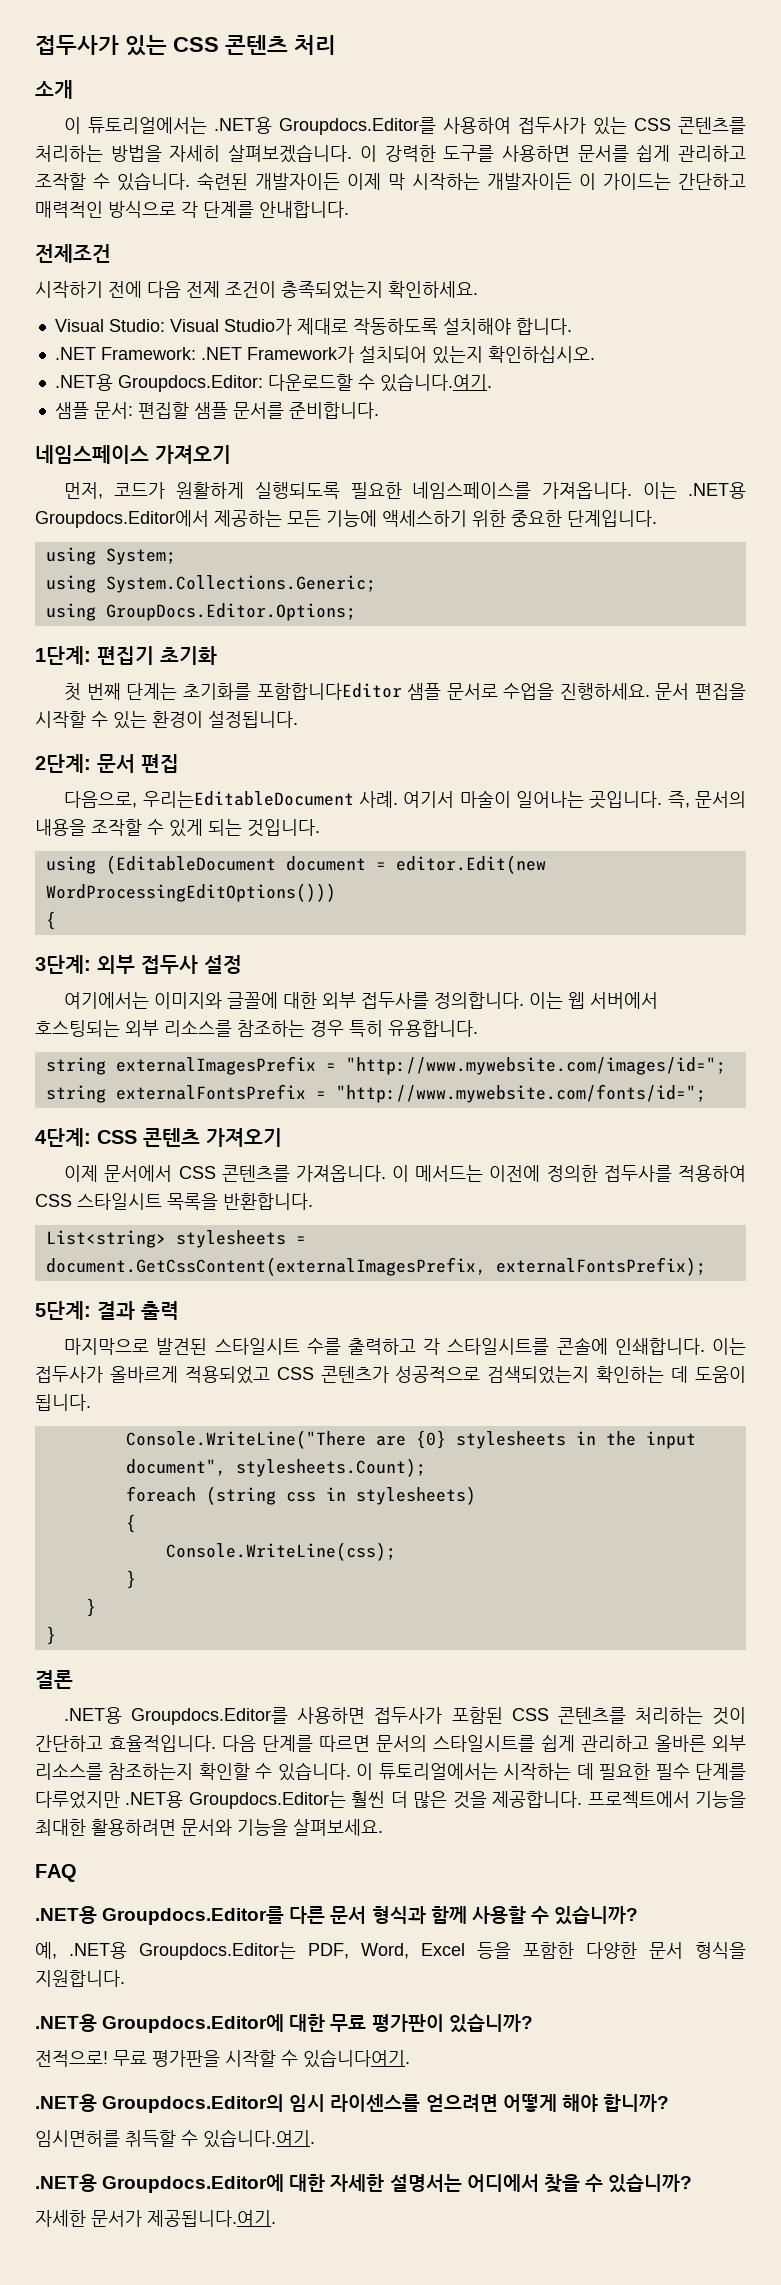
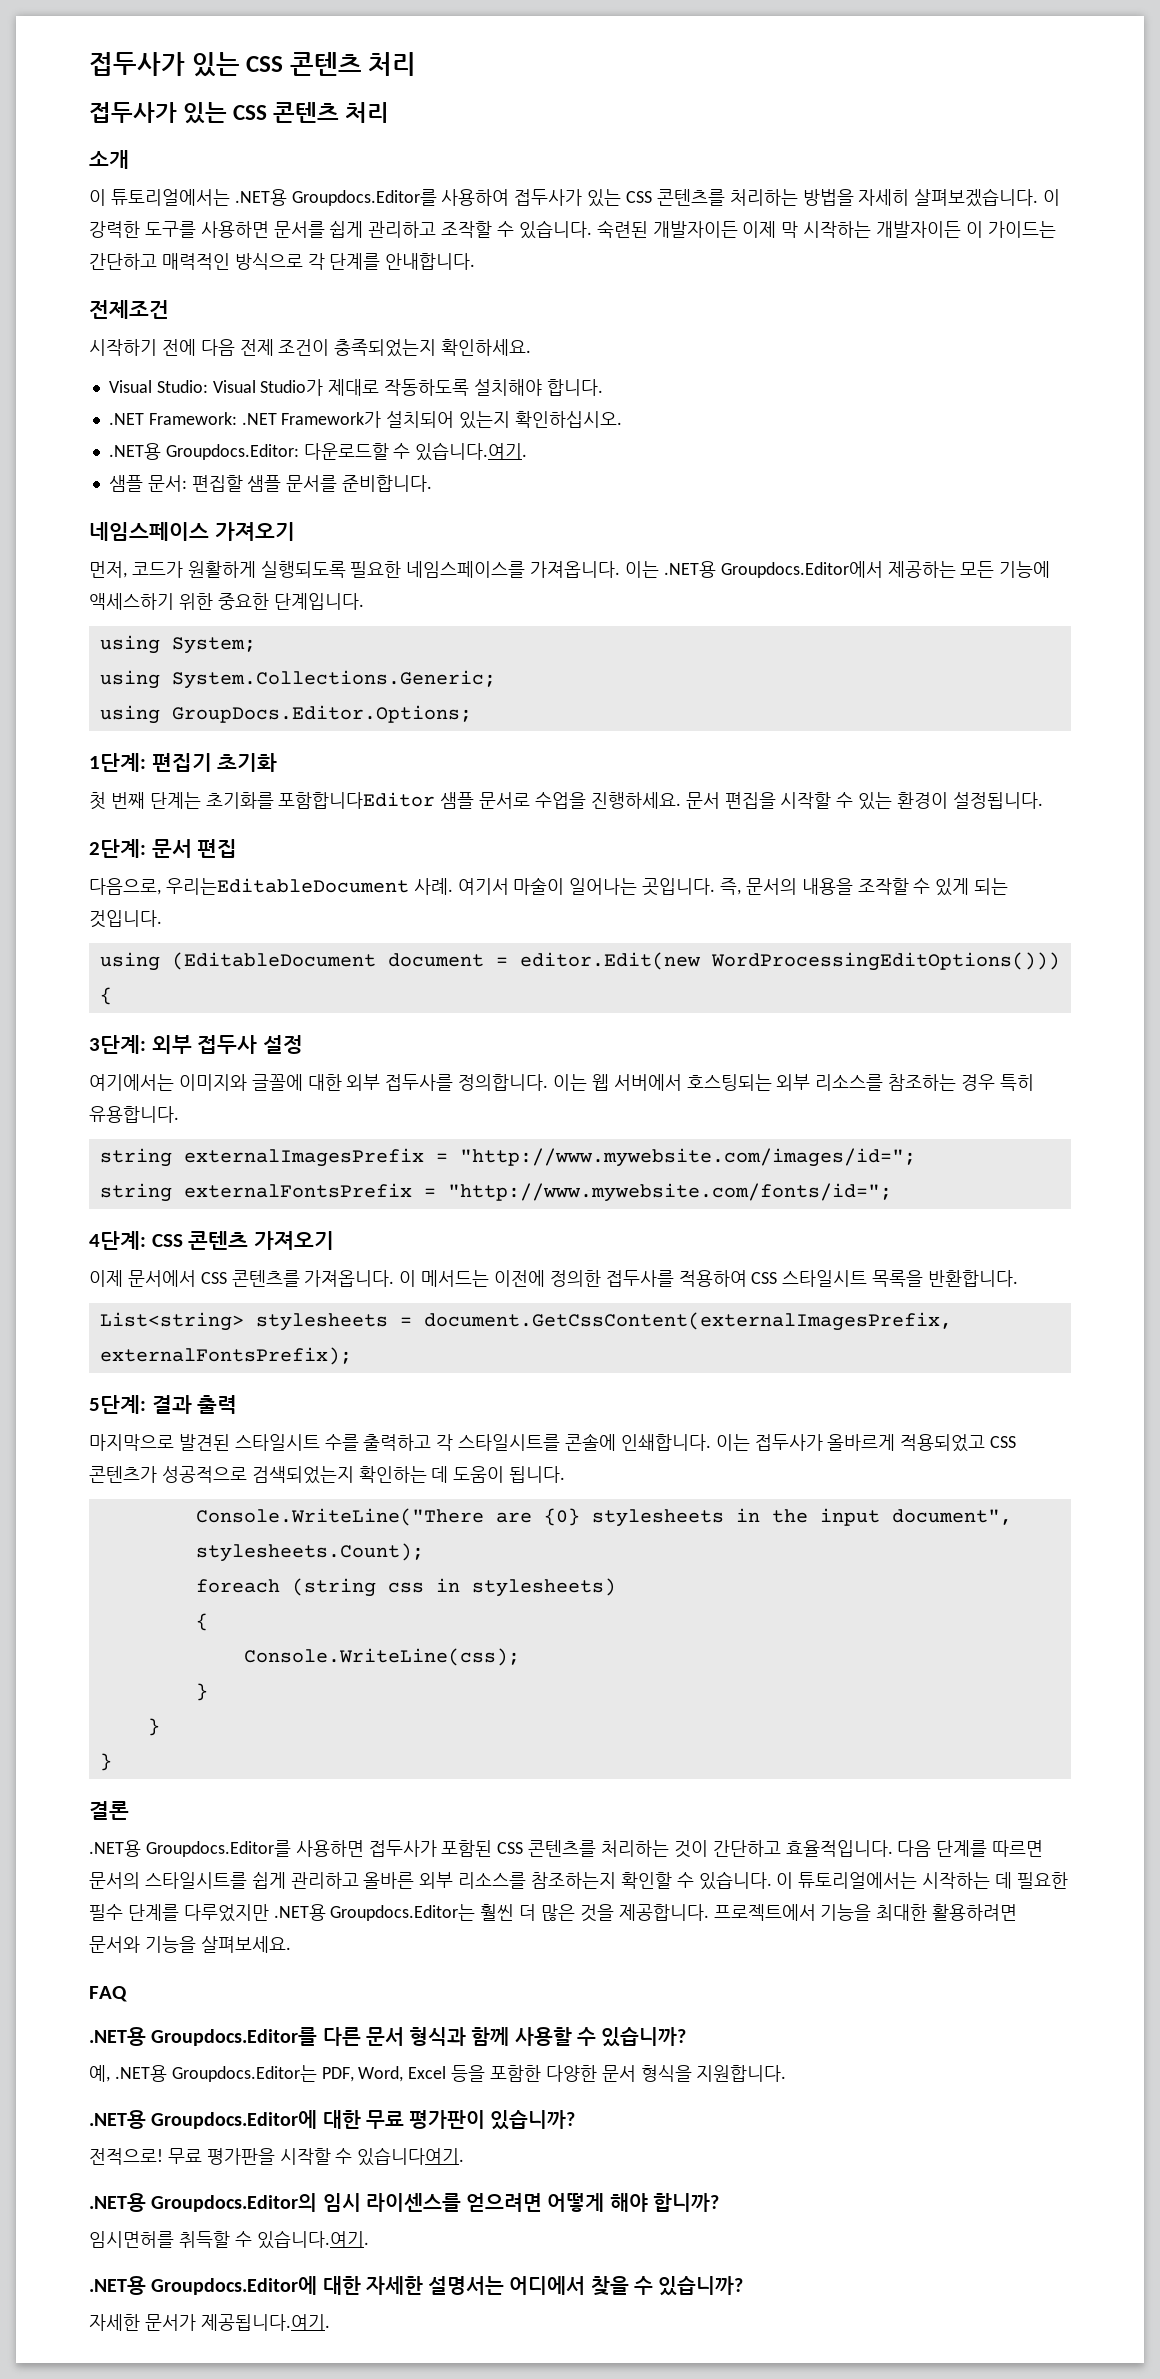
[35,35,336,56] 접두사가 있는 CSS 콘텐츠 처리 -> [89,52,417,77] [89,102,390,124] 접두사가 있는 CSS 콘텐츠 처리 // 접두사가 있는 CSS 콘텐츠 처리

